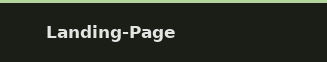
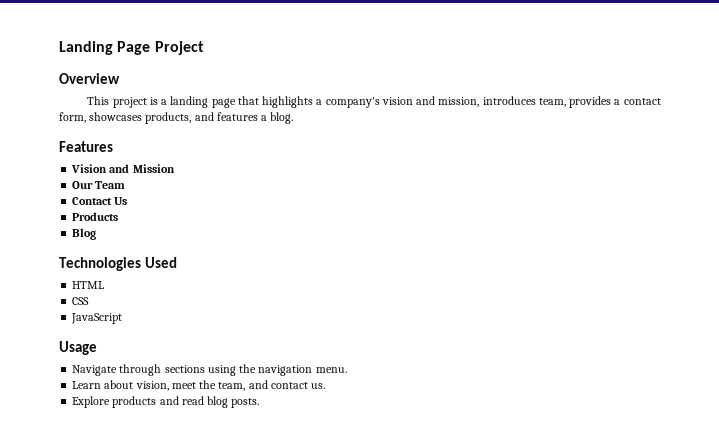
[46,25,176,42] Landing-Page -> [59,41,204,55] [59,73,120,84] [87,96,661,108] [59,112,294,124] [59,141,113,152] [71,164,175,173] [72,181,126,189] [72,197,128,205] [72,212,119,221] [72,228,97,240] [59,257,177,271] [72,281,105,289] [72,297,90,305] [71,313,123,324] [59,341,97,355] [72,364,347,376] [72,380,326,391] [72,396,260,408] Landing Page Project // Overview // This project is a landing page that highlights a company's vision and mission, introduces team, provides a contact form, showcases products, and features a blog. // Features // Vision and Mission // Our Team // Contact Us // Products // Blog // Technologies Used // HTML // CSS // JavaScript // Usage // Navigate through sections using the navigation menu. // Learn about vision, meet the team, and contact us. // Explore products and read blog posts.

